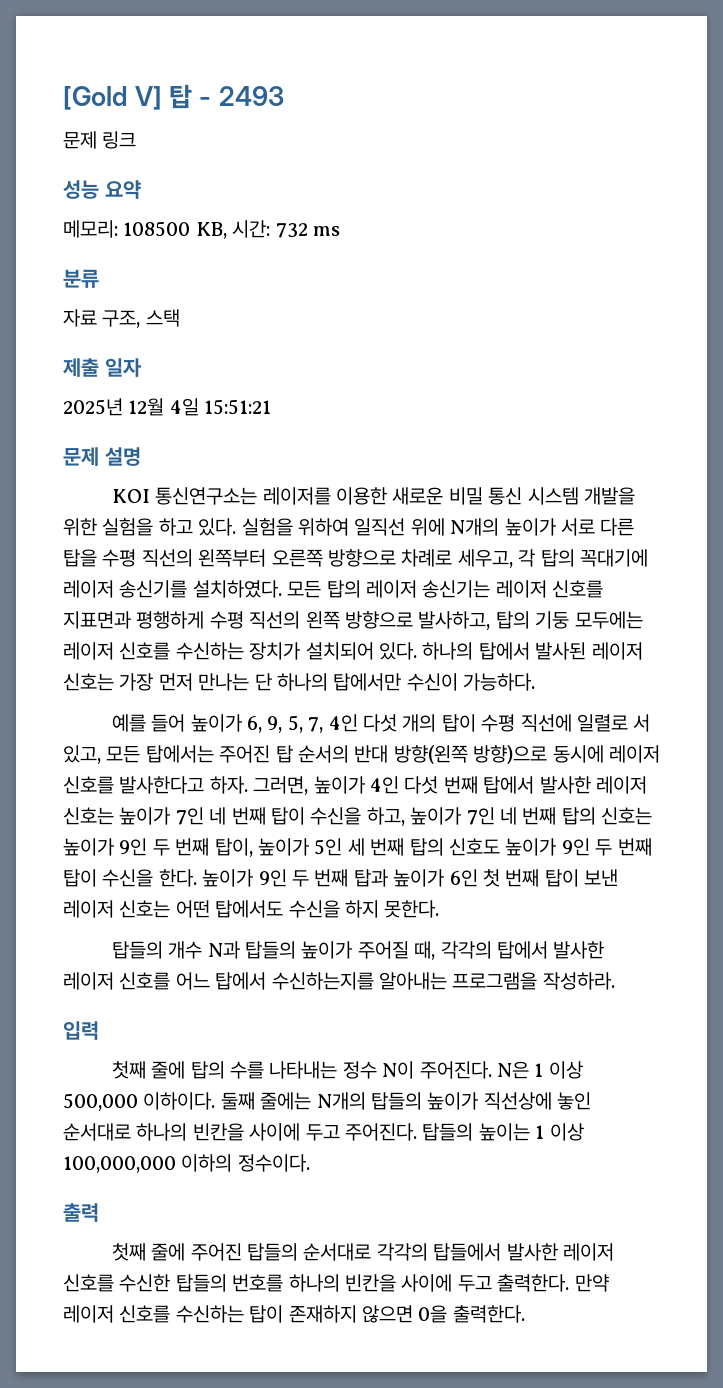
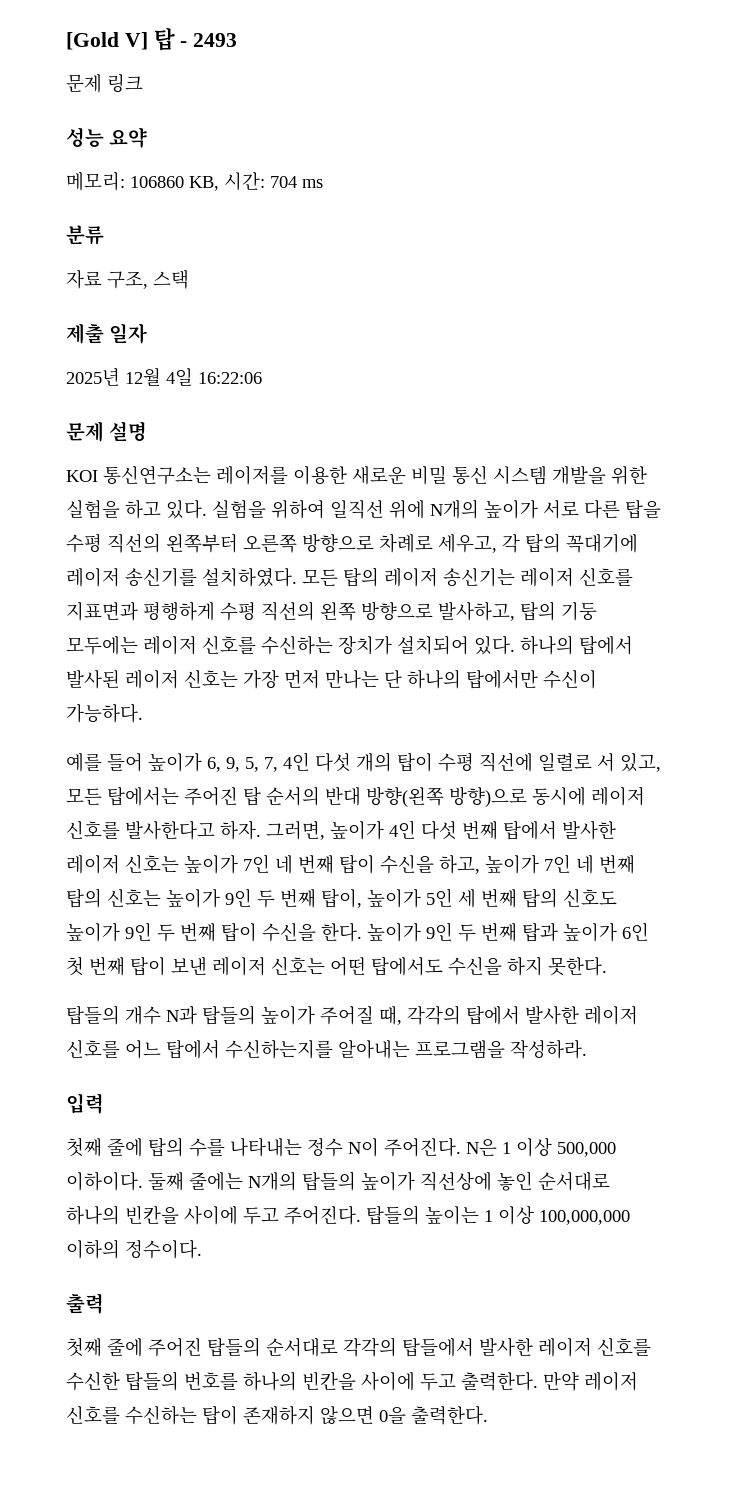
[123,221,191,237] 108500 -> [130,176,184,188] 106860
[275,223,308,238] 732 -> [270,176,297,188] 704
[204,399,272,415] 15:51:21 -> [198,372,262,384] 16:22:06

